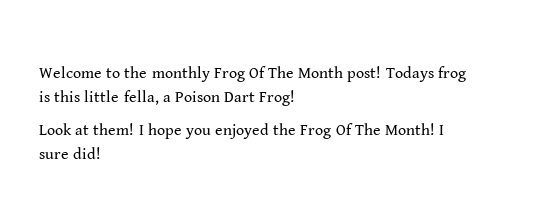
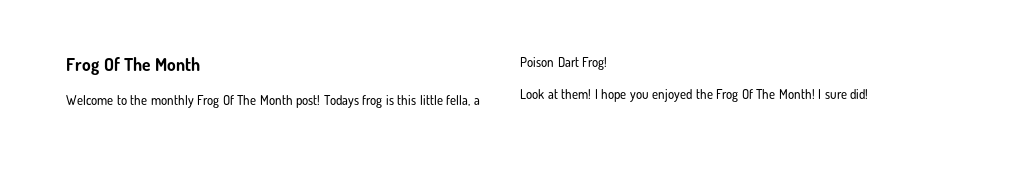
(39, 72) none -> [66,57,201,75] Frog Of The Month //

